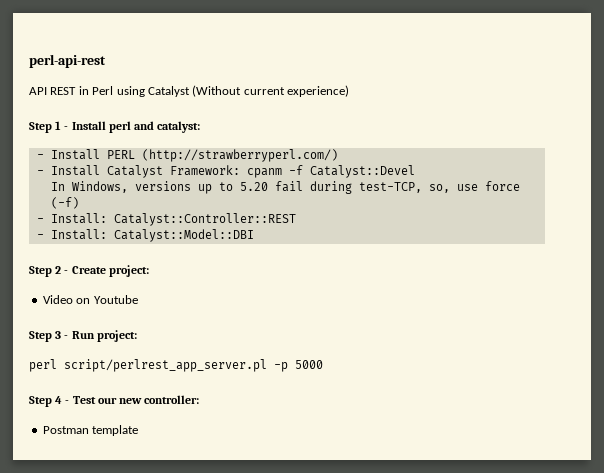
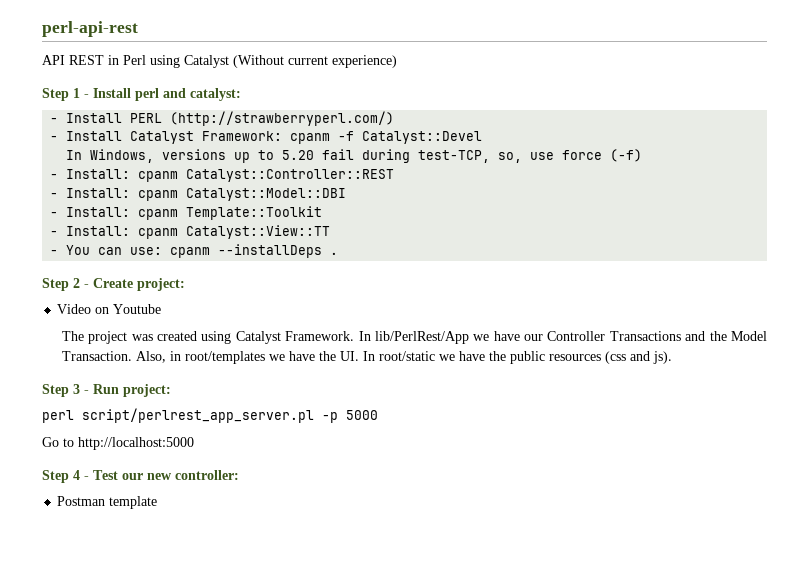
(107, 218) none -> [138,171,179,182] cpanm
(107, 234) none -> [138,190,179,201] cpanm
(254, 235) none -> [50,206,323,220] [50,225,331,239] [50,244,339,258] // - Install: cpanm Template::Toolkit // - Install: cpanm Catalyst::View::TT // - You can use: cpanm --installDeps .
(138, 299) none -> [61,331,768,344] [61,351,672,364] // The project was created using Catalyst Framework. In lib/PerlRest/App we have our Controller Transactions and the Model Transaction. Also, in root/templates we have the UI. In root/static we have the public resources (css and js).
(323, 364) none -> [42,437,194,450] // Go to http://localhost:5000

